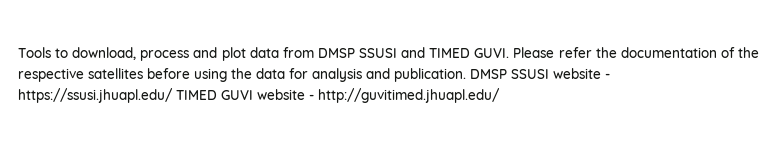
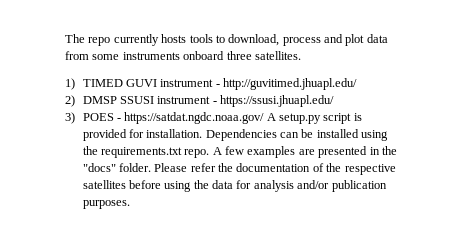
[18,47,51,58] Tools -> [65,34,213,46] The repo currently hosts tools
[317,47,510,58] DMSP SSUSI and TIMED GUVI. -> [92,51,301,60] [65,78,358,90] [65,95,335,107] [65,112,362,124] [82,129,389,141] [82,146,397,158] [82,163,151,172] some instruments onboard three satellites. // 1) TIMED GUVI instrument - http://guvitimed.jhuapl.edu/ // 2) DMSP SSUSI instrument - https://ssusi.jhuapl.edu/ // 3) POES - https://satdat.ngdc.noaa.gov/ A setup.py script is provided for installation. Dependencies can be installed using the requirements.txt repo. A few examples are presented in the "docs" folder.
[366,68,610,82] [18,88,500,103] and publication. DMSP SSUSI website - https://ssusi.jhuapl.edu/ TIMED GUVI website - http://guvitimed.jhuapl.edu/ -> [297,180,387,192] [82,200,130,209] and/or publication purposes.

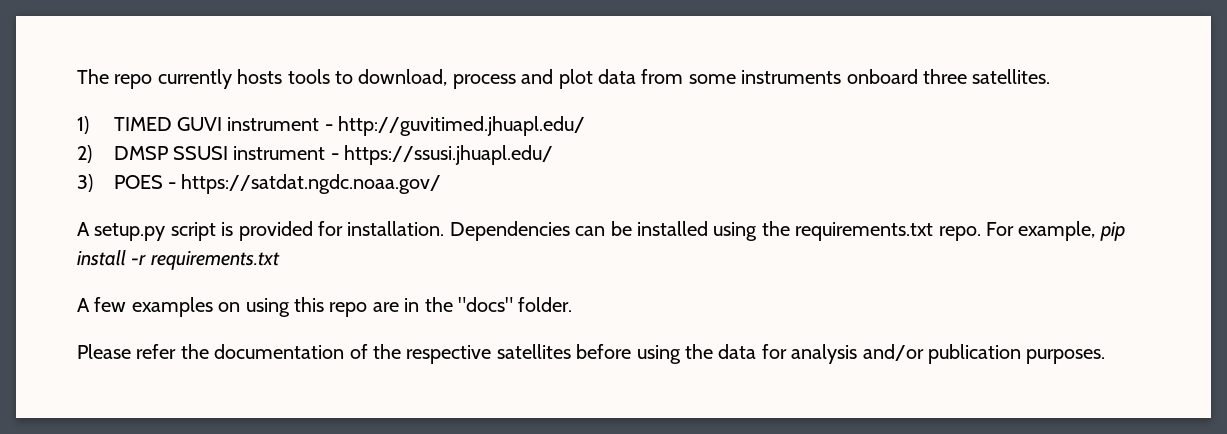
(265, 118) none -> (442, 184) //
[212,146,368,158] A few examples are presented -> [985,221,1125,241] [77,250,280,270] [77,297,399,317] For example, pip install -r requirements.txt // A few examples on using this repo are
(151, 167) none -> (573, 304) //

